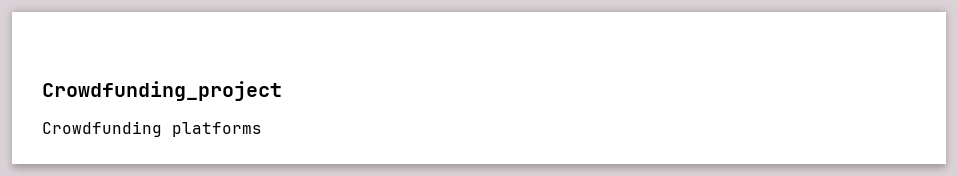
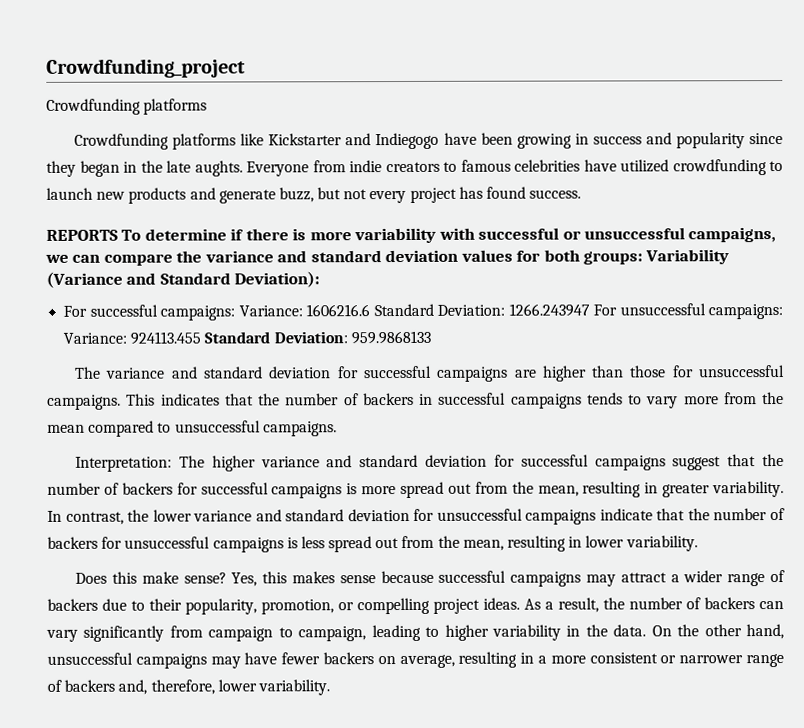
(262, 129) none -> [74,132,784,150] [46,159,783,177] [46,186,582,204] [46,227,777,244] [45,249,730,266] [46,271,321,288] [63,303,784,321] [63,330,431,345] [75,364,785,382] [47,392,784,410] [47,420,337,437] [75,454,784,472] [47,481,784,499] [47,507,785,525] [47,535,698,553] [75,569,785,587] [47,597,784,615] [46,624,784,642] [47,651,784,669] [47,679,330,696] // Crowdfunding platforms like Kickstarter and Indiegogo have been growing in success and popularity since they began in the late aughts. Everyone from indie creators to famous celebrities have utilized crowdfunding to launch new products and generate buzz, but not every project has found success. // REPORTS To determine if there is more variability with successful or unsuccessful campaigns, we can compare the variance and standard deviation values for both groups: Variability (Variance and Standard Deviation): // For successful campaigns: Variance: 1606216.6 Standard Deviation: 1266.243947 For unsuccessful campaigns: Variance: 924113.455 Standard Deviation: 959.9868133 // The variance and standard deviation for successful campaigns are higher than those for unsuccessful campaigns. This indicates that the number of backers in successful campaigns tends to vary more from the mean compared to unsuccessful campaigns. // Interpretation: The higher variance and standard deviation for successful campaigns suggest that the number of backers for successful campaigns is more spread out from the mean, resulting in greater variability. In contrast, the lower variance and standard deviation for unsuccessful campaigns indicate that the number of backers for unsuccessful campaigns is less spread out from the mean, resulting in lower variability. // Does this make sense? Yes, this makes sense because successful campaigns may attract a wider range of backers due to their popularity, promotion, or compelling project ideas. As a result, the number of backers can vary significantly from campaign to campaign, leading to higher variability in the data. On the other hand, unsuccessful campaigns may have fewer backers on average, resulting in a more consistent or narrower range of backers and, therefore, lower variability.

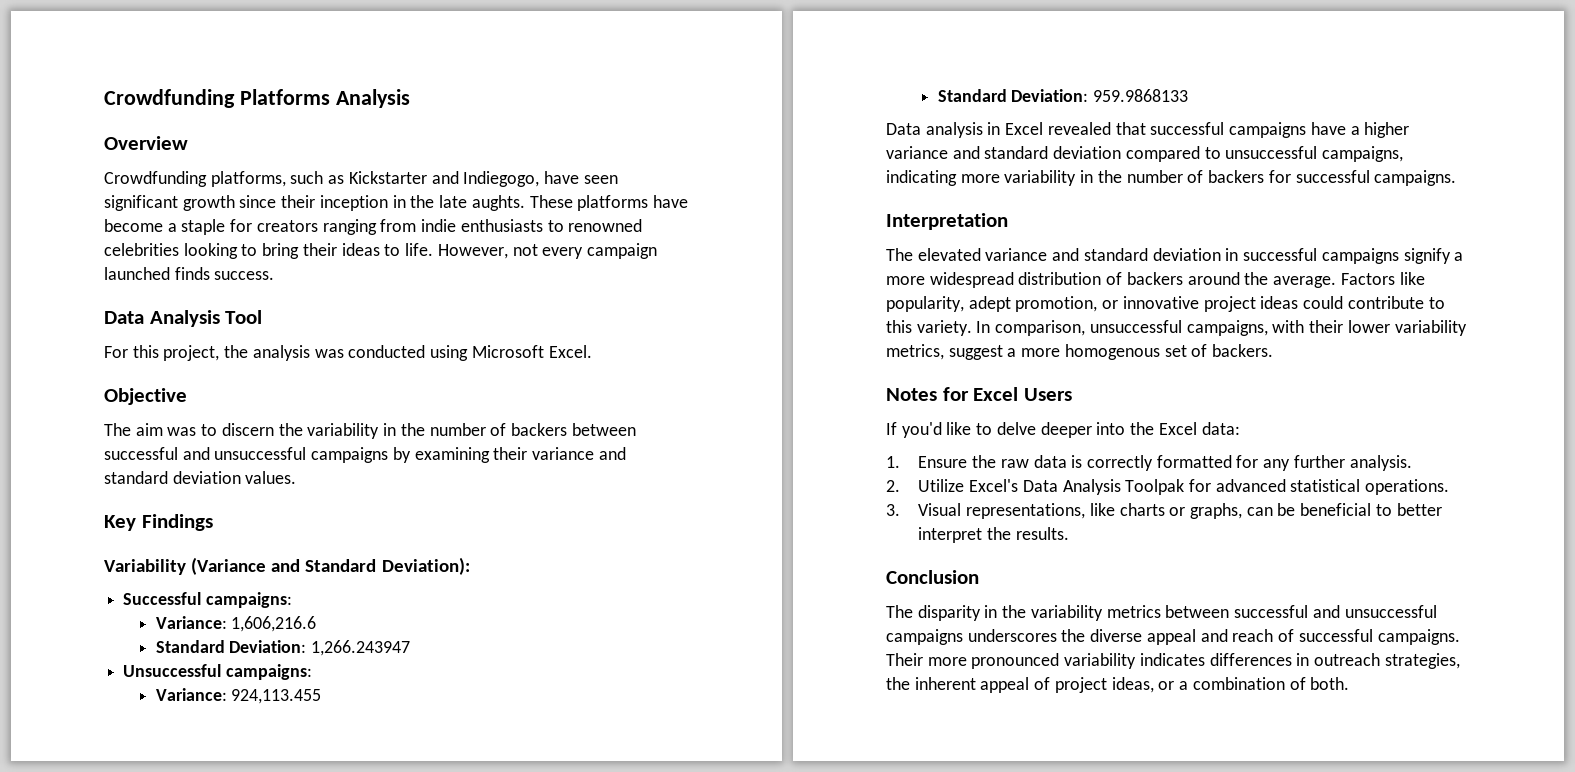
[46,58,246,78] [46,98,208,115] [74,132,784,150] [46,159,783,177] [46,186,582,204] [46,227,777,244] [45,249,644,266] Crowdfunding_project // Crowdfunding platforms // Crowdfunding platforms like Kickstarter and Indiegogo have been growing in success and popularity since they began in the late aughts. Everyone from indie creators to famous celebrities have utilized crowdfunding to launch new products and generate buzz, but not every project has found success. // REPORTS To determine if there is more variability with successful or unsuccessful campaigns, we can compare the variance and standard deviation values for both groups: -> [104,89,410,108] [104,136,188,150] [104,171,618,187] [104,195,688,211] [104,219,643,235] [104,243,657,259] [104,267,275,280] [104,310,263,327] [104,345,592,361] [104,388,187,405] [104,423,636,439] [104,447,626,463] [104,471,297,484] [104,514,213,531] Crowdfunding Platforms Analysis // Overview // Crowdfunding platforms, such as Kickstarter and Indiegogo, have seen significant growth since their inception in the late aughts. These platforms have become a staple for creators ranging from indie enthusiasts to renowned celebrities looking to bring their ideas to life. However, not every campaign launched finds success. // Data Analysis Tool // For this project, the analysis was conducted using Microsoft Excel. // Objective // The aim was to discern the variability in the number of backers between successful and unsuccessful campaigns by examining their variance and standard deviation values. // Key Findings //
[63,303,784,321] [63,331,202,345] For successful campaigns: Variance: 1606216.6 Standard Deviation: 1266.243947 For unsuccessful campaigns: Variance: 924113.455 -> [123,592,292,608] [155,616,317,632] [155,640,411,656] [123,664,312,680] [155,688,322,704] Successful campaigns: // Variance: 1,606,216.6 // Standard Deviation: 1,266.243947 // Unsuccessful campaigns: // Variance: 924,113.455 //
[75,364,785,382] [47,392,784,410] [47,420,337,437] [75,455,205,472] The variance and standard deviation for successful campaigns are higher than those for unsuccessful campaigns. This indicates that the number of backers in successful campaigns tends to vary more from the mean compared to unsuccessful campaigns. // Interpretation: The -> [886,122,1360,138] Data analysis in Excel revealed that successful campaigns have a
[493,454,757,471] for successful campaigns suggest that -> [1125,146,1404,162] [886,170,1094,186] compared to unsuccessful campaigns, indicating more variability in
[271,481,784,499] [47,507,785,525] [47,535,698,553] [75,569,785,587] [47,597,784,615] [46,624,784,642] [47,651,784,669] [47,679,330,696] campaigns is more spread out from the mean, resulting in greater variability. In contrast, the lower variance and standard deviation for unsuccessful campaigns indicate that the number of backers for unsuccessful campaigns is less spread out from the mean, resulting in lower variability. // Does this make sense? Yes, this makes sense because successful campaigns may attract a wider range of backers due to their popularity, promotion, or compelling project ideas. As a result, the number of backers can vary significantly from campaign to campaign, leading to higher variability in the data. On the other hand, unsuccessful campaigns may have fewer backers on average, resulting in a more consistent or narrower range of backers and, therefore, lower variability. -> [1374,170,1457,186] [886,213,1008,230] [886,248,1464,264] [886,272,1425,288] [886,296,1445,312] [886,320,1467,336] [886,344,1274,360] [886,387,1072,401] [886,422,1240,438] [886,455,1412,471] [886,479,1450,495] [886,503,1442,519] [918,527,1069,543] [886,570,979,584] [886,605,1437,621] [886,629,1460,645] [886,653,1460,669] [886,677,1350,693] campaigns. // Interpretation // The elevated variance and standard deviation in successful campaigns signify a more widespread distribution of backers around the average. Factors like popularity, adept promotion, or innovative project ideas could contribute to this variety. In comparison, unsuccessful campaigns, with their lower variability metrics, suggest a more homogenous set of backers. // Notes for Excel Users // If you'd like to delve deeper into the Excel data: // 1. Ensure the raw data is correctly formatted for any further analysis. // 2. Utilize Excel's Data Analysis Toolpak for advanced statistical operations. // 3. Visual representations, like charts or graphs, can be beneficial to better interpret the results. // Conclusion // The disparity in the variability metrics between successful and unsuccessful campaigns underscores the diverse appeal and reach of successful campaigns. Their more pronounced variability indicates differences in outreach strategies, the inherent appeal of project ideas, or a combination of both.

